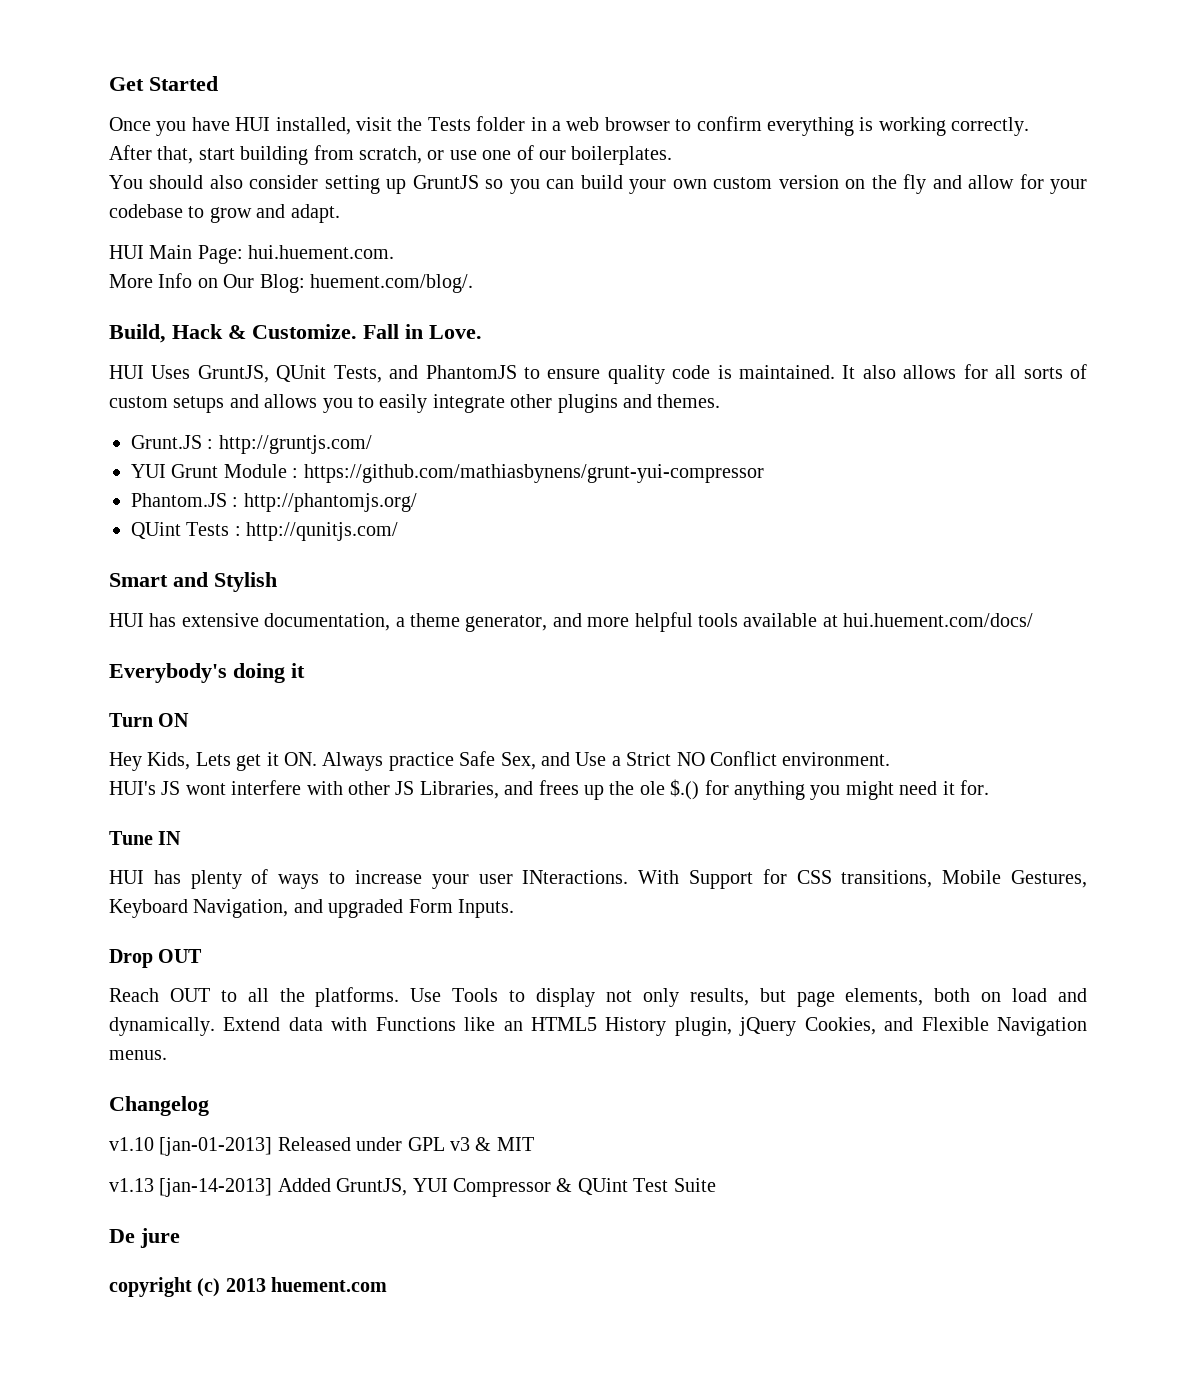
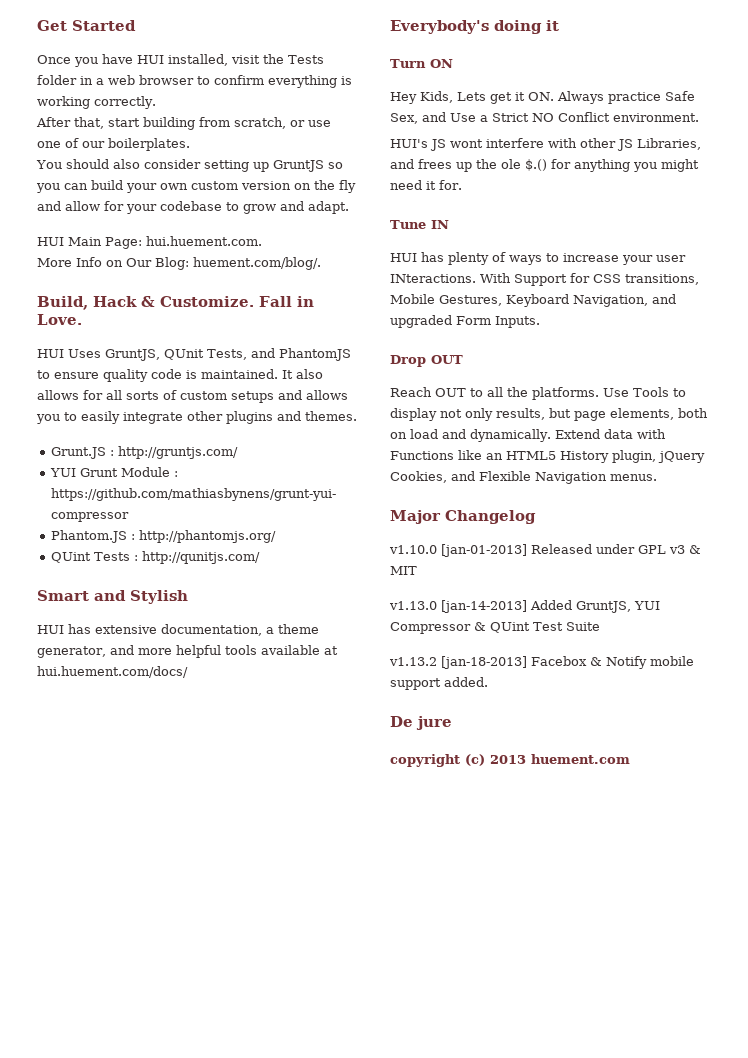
(167, 1055) none -> [390,510,441,524] Major
[109,1137,154,1151] v1.10 -> [389,545,437,554] v1.10.0
[109,1178,154,1192] v1.13 -> [389,601,437,610] v1.13.0
(716, 1185) none -> [389,656,694,669] [390,677,488,690] // v1.13.2 [jan-18-2013] Facebox & Notify mobile support added.

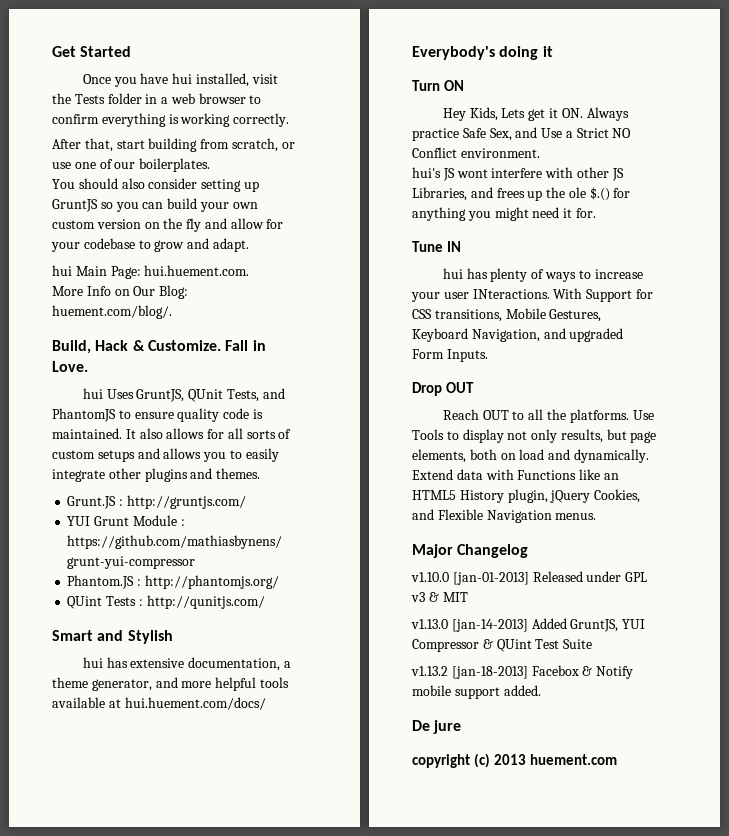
[137,55,164,64] HUI -> [172,73,193,84] hui
[37,237,64,246] HUI -> [52,265,72,276] hui
[37,349,64,358] HUI -> [82,388,103,399] hui
[37,625,64,634] HUI -> [82,657,103,668] hui
[390,139,428,148] HUI's -> [412,167,441,178] hui's
[390,253,417,262] HUI -> [442,268,463,279] hui

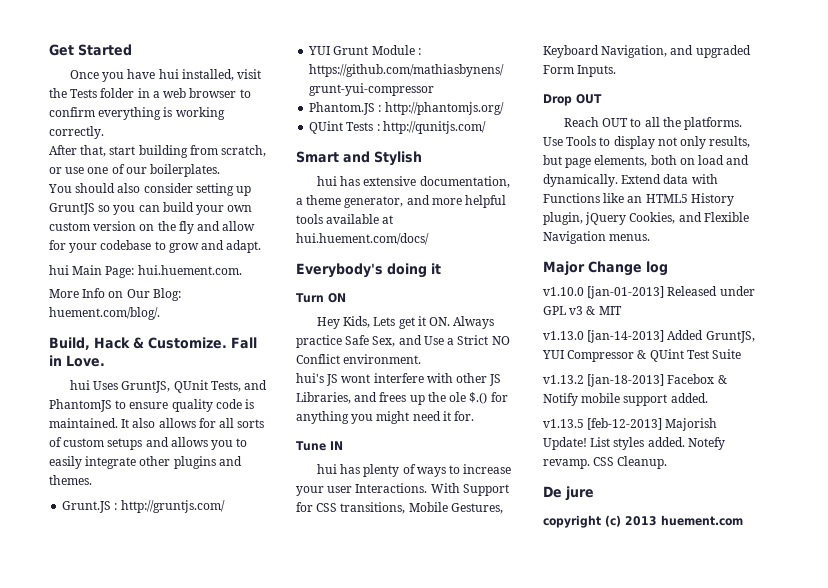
[472,289,550,299] INteractions. -> [355,483,428,493] Interactions.
[457,544,529,558] Changelog -> [588,261,668,276] Change log
(541, 690) none -> [543,418,718,431] [543,437,725,450] [543,456,668,469] // v1.13.5 [feb-12-2013] Majorish Update! List styles added. Notefy revamp. CSS Cleanup.

